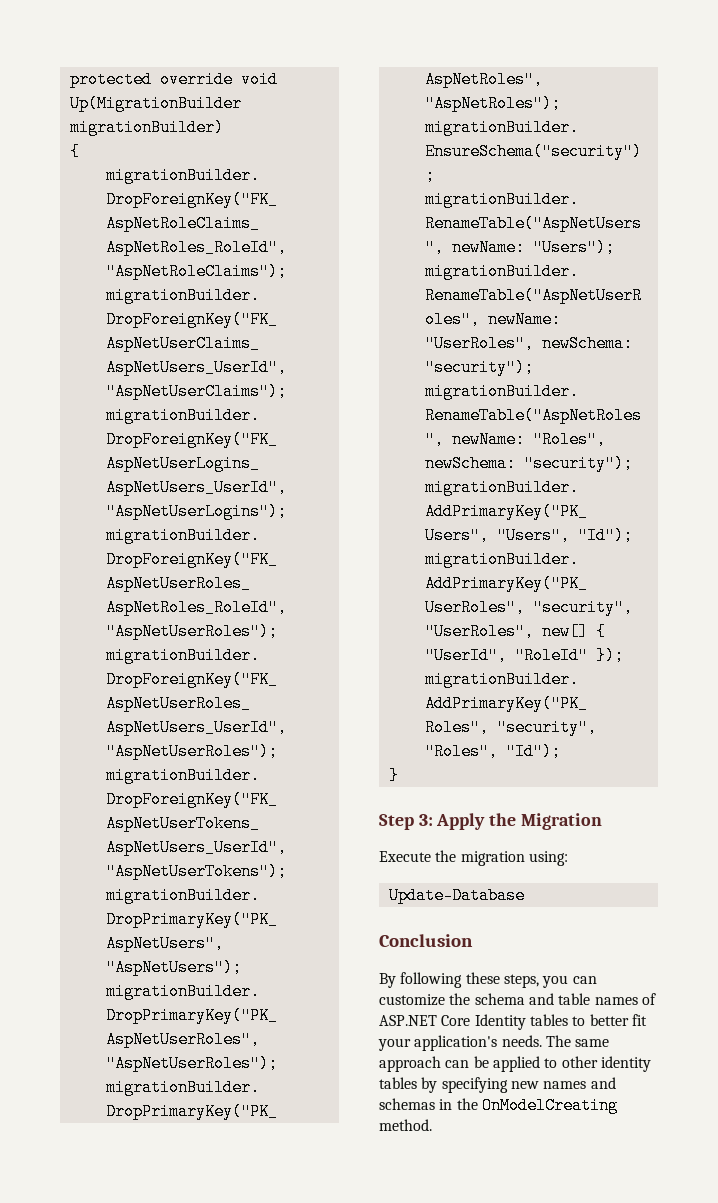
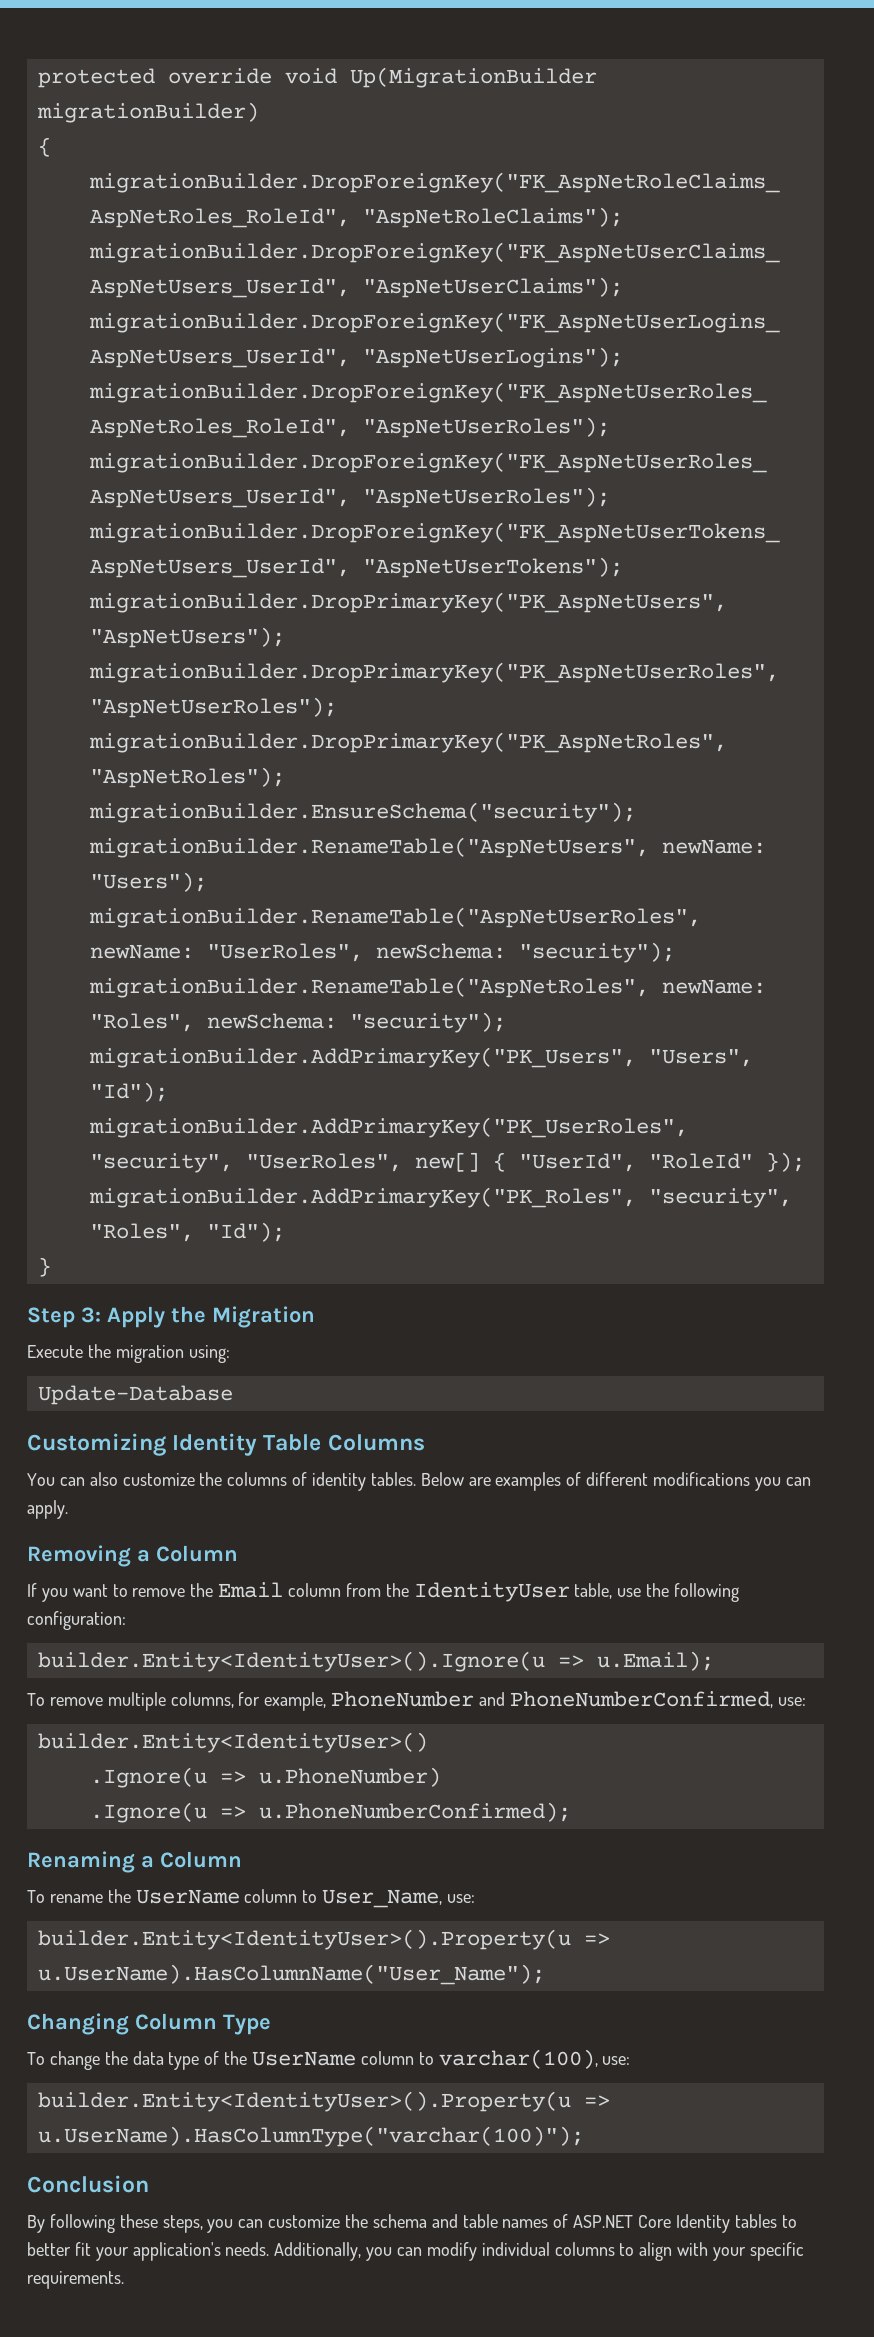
(525, 895) none -> [27,1433,425,1456] [27,1472,811,1491] [27,1500,68,1519] [27,1545,238,1567] [27,1582,740,1602] [27,1611,126,1630] [37,1651,714,1672] [27,1691,806,1711] [37,1732,428,1753] [89,1767,441,1788] [89,1802,571,1823] [27,1851,242,1873] [27,1889,476,1908] [37,1929,610,1950] [37,1964,545,1985] [27,2013,271,2035] [27,2049,631,2070] [37,2091,610,2112] [37,2126,584,2147] // Customizing Identity Table Columns // You can also customize the columns of identity tables. Below are examples of different modifications you can apply. // Removing a Column // If you want to remove the Email column from the IdentityUser table, use the following configuration: // builder.Entity<IdentityUser>().Ignore(u => u.Email); // To remove multiple columns, for example, PhoneNumber and PhoneNumberConfirmed, use: // builder.Entity<IdentityUser>() // .Ignore(u => u.PhoneNumber) // .Ignore(u => u.PhoneNumberConfirmed); // Renaming a Column // To rename the UserName column to User_Name, use: // builder.Entity<IdentityUser>().Property(u => u.UserName).HasColumnName("User_Name"); // Changing Column Type // To change the data type of the UserName column to varchar(100), use: // builder.Entity<IdentityUser>().Property(u => u.UserName).HasColumnType("varchar(100)");
[545,1035,610,1047] [379,1056,651,1072] [379,1077,616,1093] [379,1097,618,1114] [379,1119,432,1131] The same approach can be applied to other identity tables by specifying new names and schemas in the OnModelCreating method. -> [274,2242,804,2261] [27,2271,124,2289] Additionally, you can modify individual columns to align with your specific requirements.

